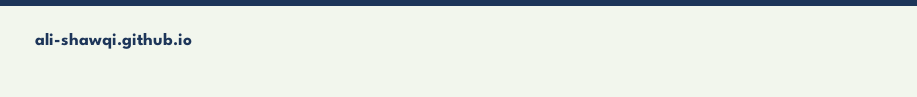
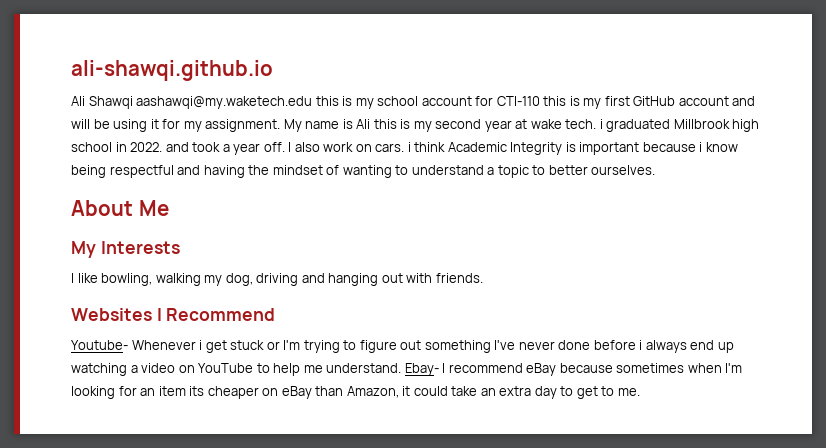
(192, 40) none -> [71,96,756,109] [71,119,760,132] [71,142,738,155] [71,165,656,178] [71,200,169,216] [71,241,180,258] [71,273,483,286] [71,308,276,321] [71,340,734,353] [71,363,743,376] [71,386,640,399] // Ali Shawqi aashawqi@my.waketech.edu this is my school account for CTI-110 this is my first GitHub account and will be using it for my assignment. My name is Ali this is my second year at wake tech. i graduated Millbrook high school in 2022. and took a year off. I also work on cars. i think Academic Integrity is important because i know being respectful and having the mindset of wanting to understand a topic to better ourselves. // About Me // My Interests // I like bowling, walking my dog, driving and hanging out with friends. // Websites I Recommend // Youtube- Whenever i get stuck or I'm trying to figure out something I've never done before i always end up watching a video on YouTube to help me understand. Ebay- I recommend eBay because sometimes when I'm looking for an item its cheaper on eBay than Amazon, it could take an extra day to get to me.

